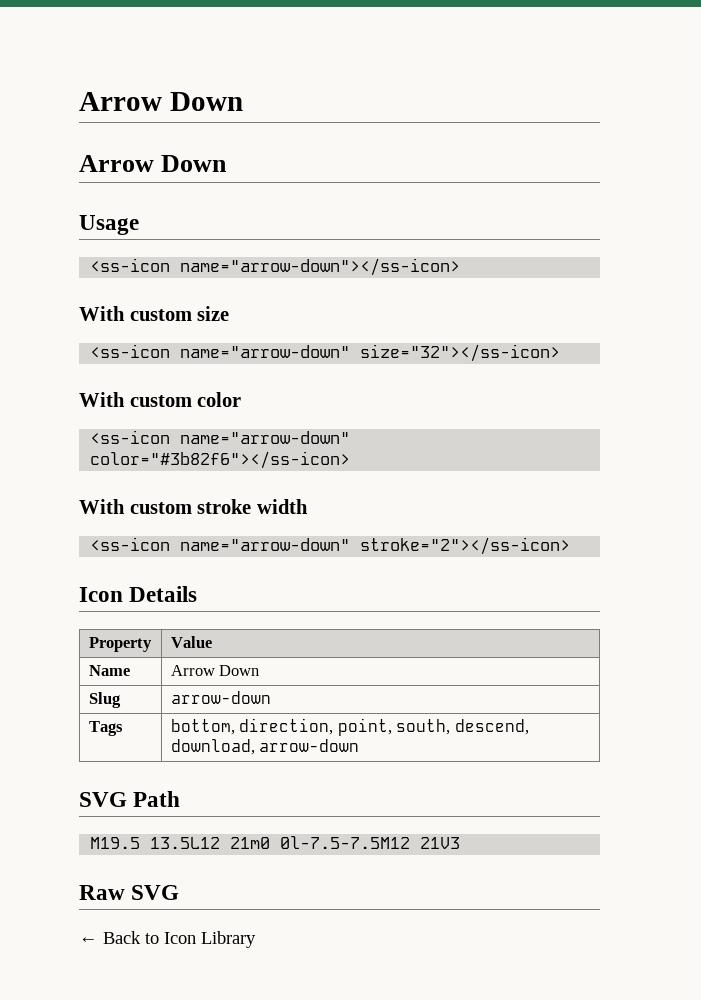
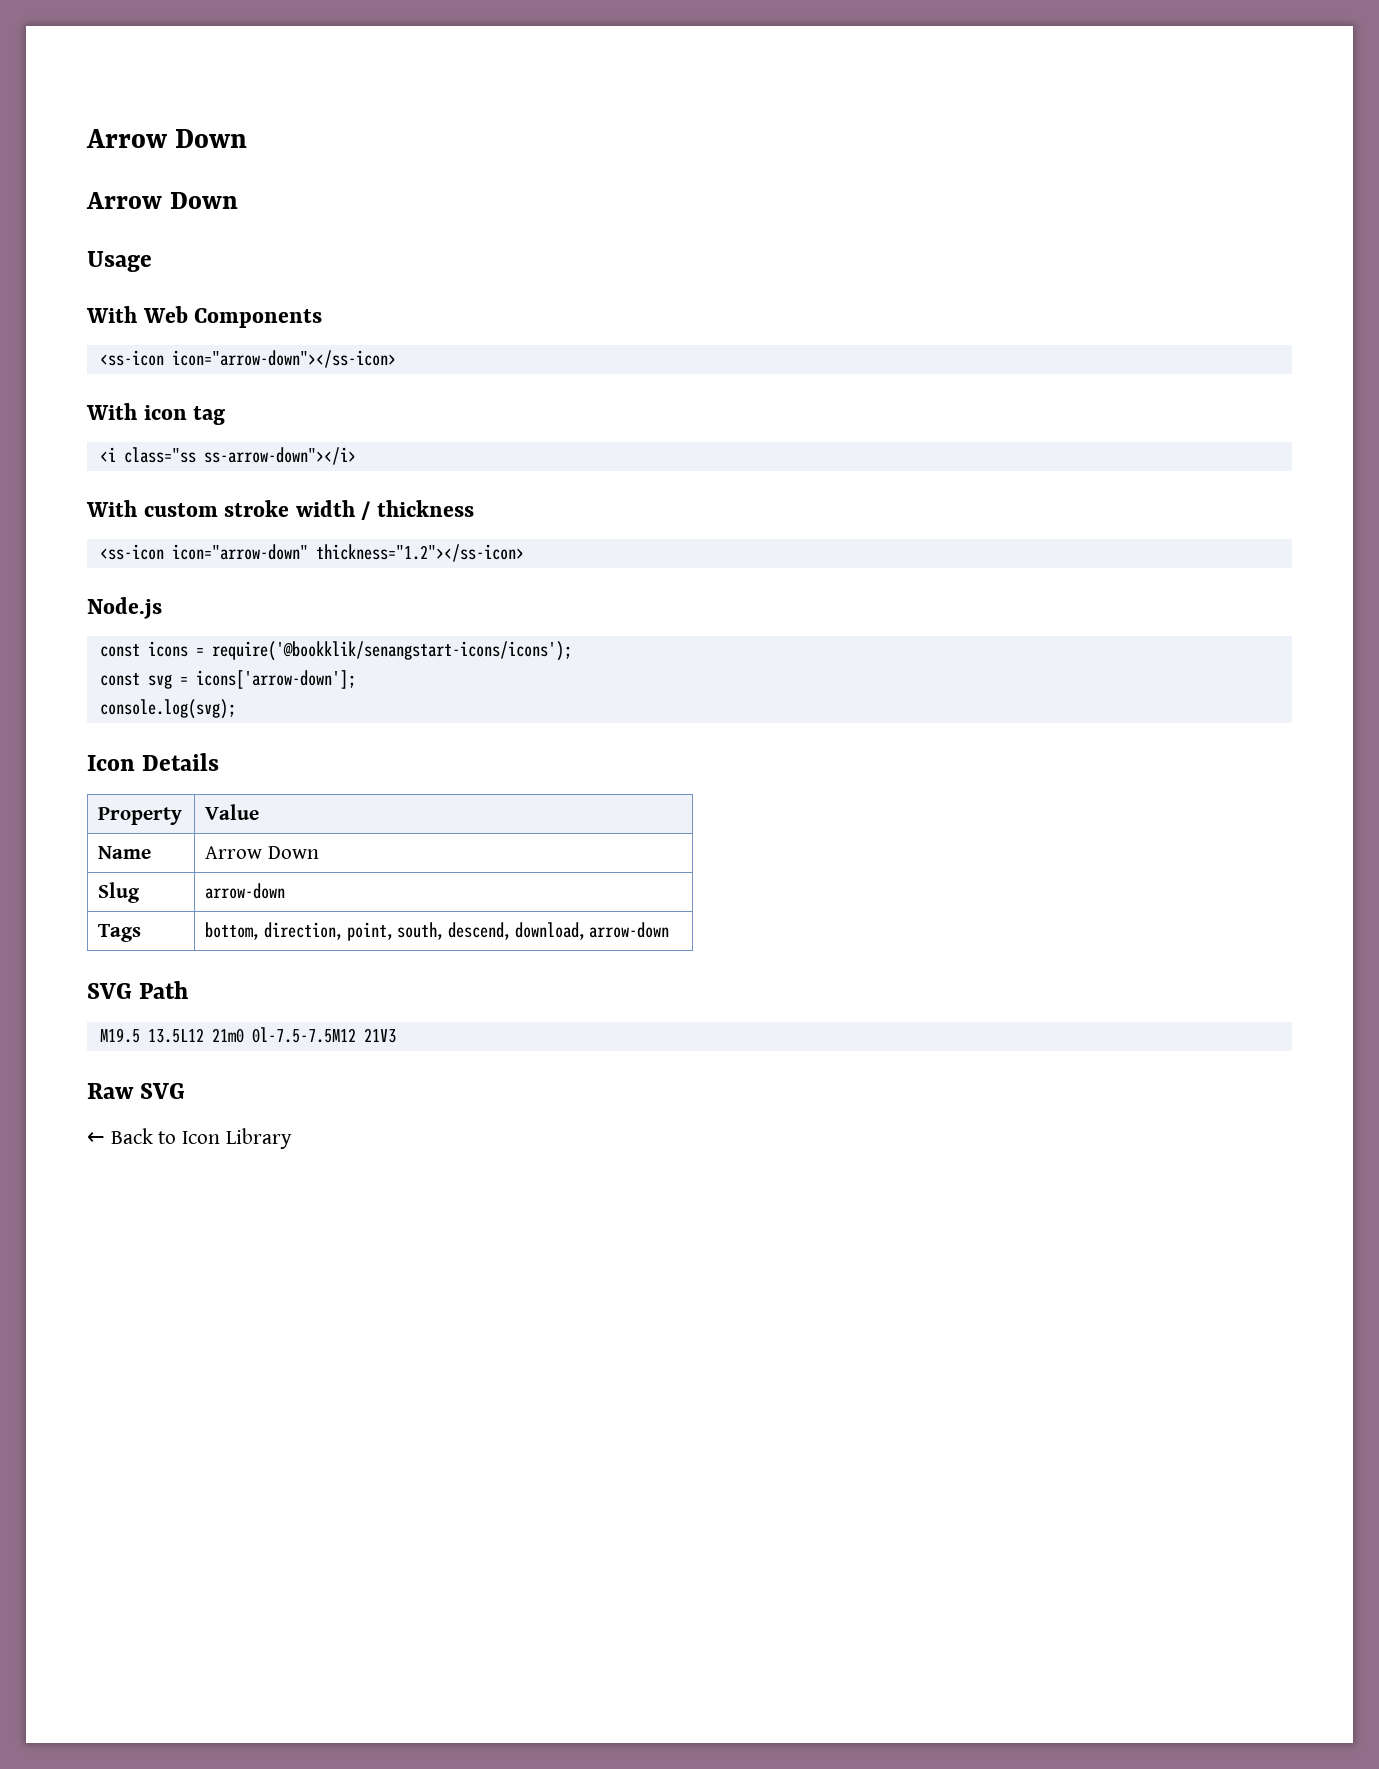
[90,258,461,276] [79,306,230,321] [90,344,561,362] [79,392,242,407] [90,430,351,444] [90,451,351,469] // <ss-icon name="arrow-down"></ss-icon> // With custom size // <ss-icon name="arrow-down" size="32"></ss-icon> // With custom color // <ss-icon name="arrow-down" color="#3b82f6"></ss-icon> -> [86,306,323,328] [99,350,396,368] [86,403,226,425] [99,447,356,465] // With Web Components // <ss-icon icon="arrow-down"></ss-icon> // With icon tag // <i class="ss ss-arrow-down"></i>
[90,537,571,555] // <ss-icon name="arrow-down" stroke="2"></ss-icon> -> [361,500,475,520] [99,544,524,562] [87,597,162,619] [99,641,572,661] [99,670,356,689] [99,699,236,719] / thickness // <ss-icon icon="arrow-down" thickness="1.2"></ss-icon> // Node.js // const icons = require('@bookklik/senangstart-icons/icons'); // const svg = icons['arrow-down']; // console.log(svg);

